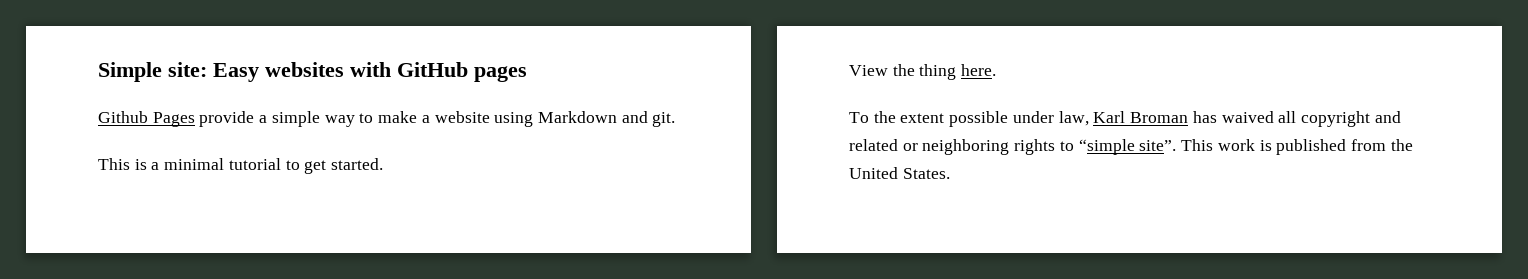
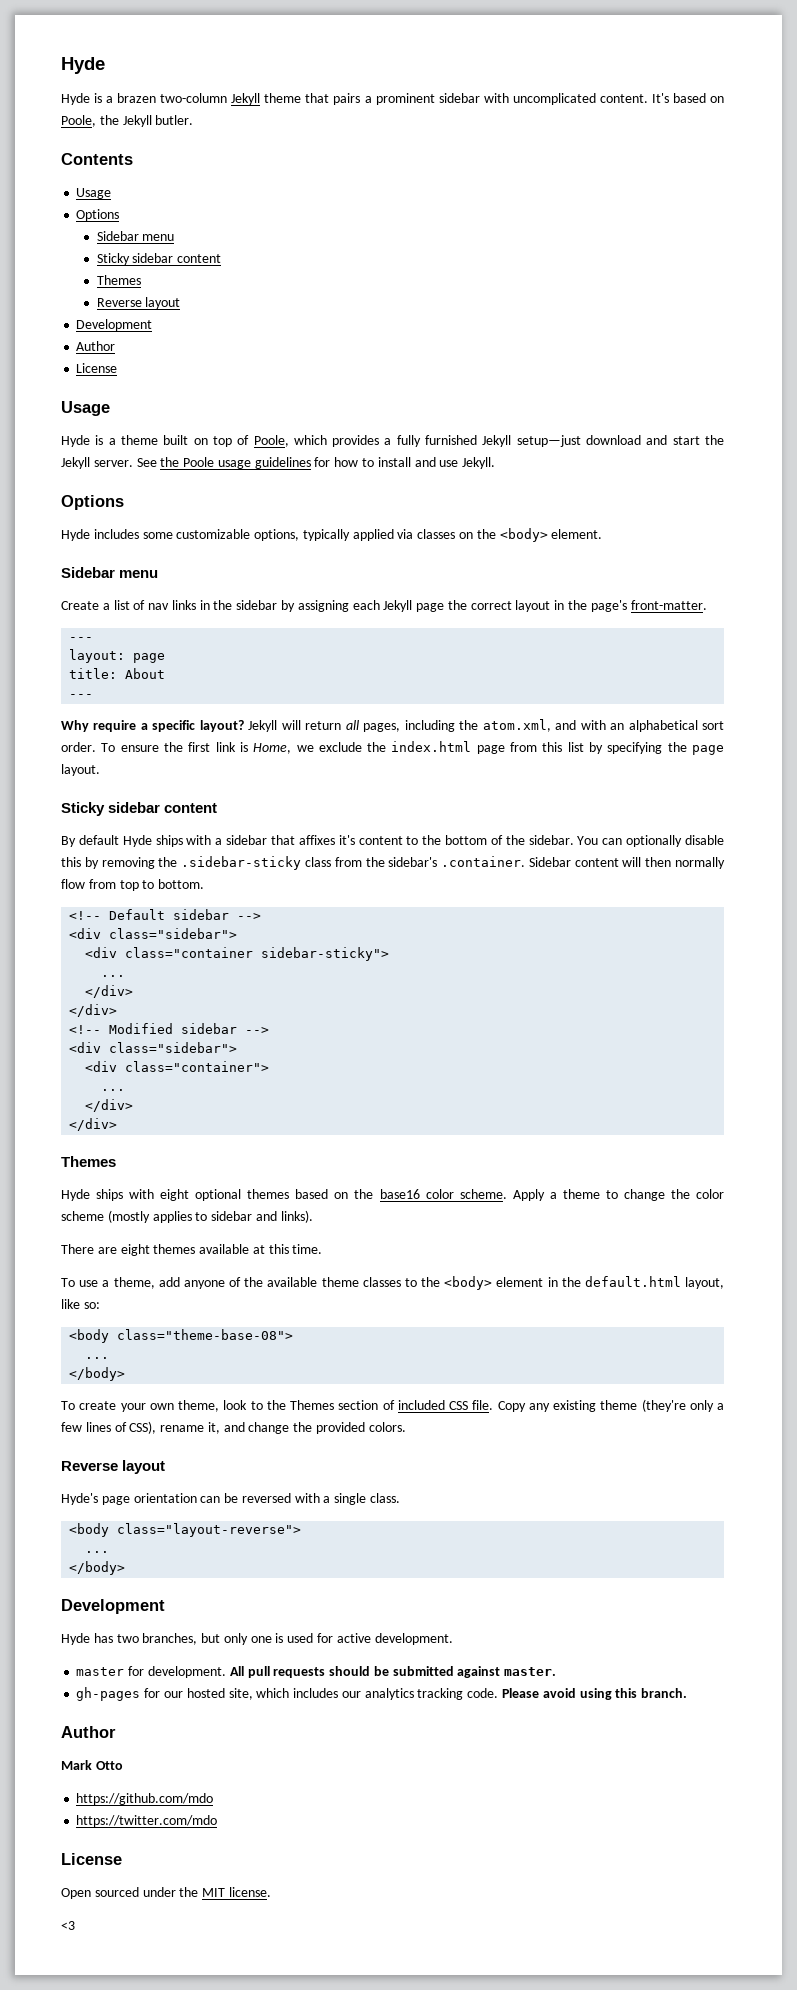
[98,62,527,82] [98,111,676,127] [98,158,384,174] [849,64,997,80] [849,111,1401,127] [849,139,1413,155] [849,167,950,179] Simple site: Easy websites with GitHub pages // Github Pages provide a simple way to make a website using Markdown and git. // This is a minimal tutorial to get started. // View the thing here. // To the extent possible under law, Karl Broman has waived all copyright and related or neighboring rights to “simple site”. This work is published from the United States. -> [61,57,105,74] [61,93,724,105] [61,115,194,127] [61,153,133,165] [76,188,112,199] [76,209,120,221] [96,231,175,241] [96,253,222,265] [96,275,141,285] [96,297,181,309] [76,319,153,331] [76,341,116,351] [76,363,118,373] [61,401,110,416] [61,435,724,447] [61,457,496,469] [61,495,124,510] [61,528,603,542] [61,567,159,578] [61,600,707,612] [69,637,94,641] [69,649,166,663] [69,668,166,679] [69,694,94,698] [61,719,725,732] [61,741,724,755] [61,764,100,776] [61,802,218,816] [61,835,725,847] [61,856,726,870] [61,879,205,891] [69,909,262,920] [69,928,238,939] [85,947,390,961] [101,975,126,977] [85,985,134,998] [69,1004,118,1017] [69,1023,270,1034] [69,1042,238,1053] [85,1061,270,1072] [101,1089,126,1091] [85,1099,134,1112] [69,1118,118,1131] [61,1156,116,1167] [61,1189,724,1201] [61,1210,313,1223] [61,1244,323,1256] [61,1276,725,1290] [61,1299,100,1309] [69,1329,294,1343] [85,1357,110,1359] [69,1367,126,1381] [61,1399,724,1412] [61,1421,406,1434] [61,1460,166,1474] [61,1493,401,1505] [69,1523,302,1537] [85,1551,110,1553] [69,1561,126,1575] [61,1599,165,1614] [61,1633,453,1645] [76,1666,557,1678] [76,1687,688,1701] [61,1726,116,1738] [61,1760,123,1770] [76,1793,214,1805] [76,1815,218,1827] [61,1853,122,1865] [61,1887,271,1899] [61,1921,75,1930] Hyde // Hyde is a brazen two-column Jekyll theme that pairs a prominent sidebar with uncomplicated content. It's based on Poole, the Jekyll butler. // Contents // Usage // Options // Sidebar menu // Sticky sidebar content // Themes // Reverse layout // Development // Author // License // Usage // Hyde is a theme built on top of Poole, which provides a fully furnished Jekyll setup—just download and start the Jekyll server. See the Poole usage guidelines for how to install and use Jekyll. // Options // Hyde includes some customizable options, typically applied via classes on the <body> element. // Sidebar menu // Create a list of nav links in the sidebar by assigning each Jekyll page the correct layout in the page's front-matter. // --- // layout: page // title: About // --- // Why require a specific layout? Jekyll will return all pages, including the atom.xml, and with an alphabetical sort order. To ensure the first link is Home, we exclude the index.html page from this list by specifying the page layout. // Sticky sidebar content // By default Hyde ships with a sidebar that affixes it's content to the bottom of the sidebar. You can optionally disable this by removing the .sidebar-sticky class from the sidebar's .container. Sidebar content will then normally flow from top to bottom. // <!-- Default sidebar --> // <div class="sidebar"> // <div class="container sidebar-sticky"> // ... // </div> // </div> // <!-- Modified sidebar --> // <div class="sidebar"> // <div class="container"> // ... // </div> // </div> // Themes // Hyde ships with eight optional themes based on the base16 color scheme. Apply a theme to change the color scheme (mostly applies to sidebar and links). // There are eight themes available at this time. // To use a theme, add anyone of the available theme classes to the <body> element in the default.html layout, like so: // <body class="theme-base-08"> // ... // </body> // To create your own theme, look to the Themes section of included CSS file. Copy any existing theme (they're only a few lines of CSS), rename it, and change the provided colors. // Reverse layout // Hyde's page orientation can be reversed with a single class. // <body class="layout-reverse"> // ... // </body> // Development // Hyde has two branches, but only one is used for active development. // master for development. All pull requests should be submitted against master. // gh-pages for our hosted site, which includes our analytics tracking code. Please avoid using this branch. // Author // Mark Otto // https://github.com/mdo // https://twitter.com/mdo // License // Open sourced under the MIT license. // <3

